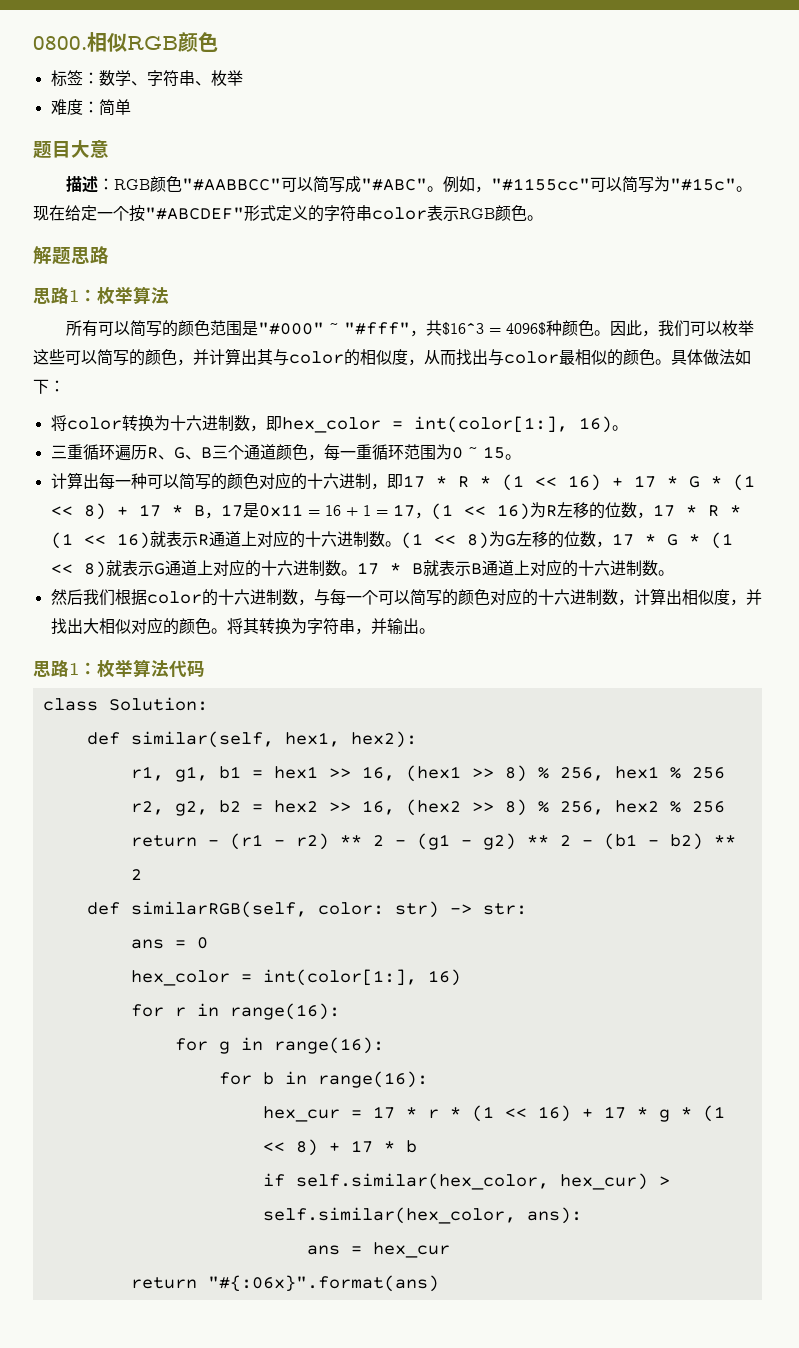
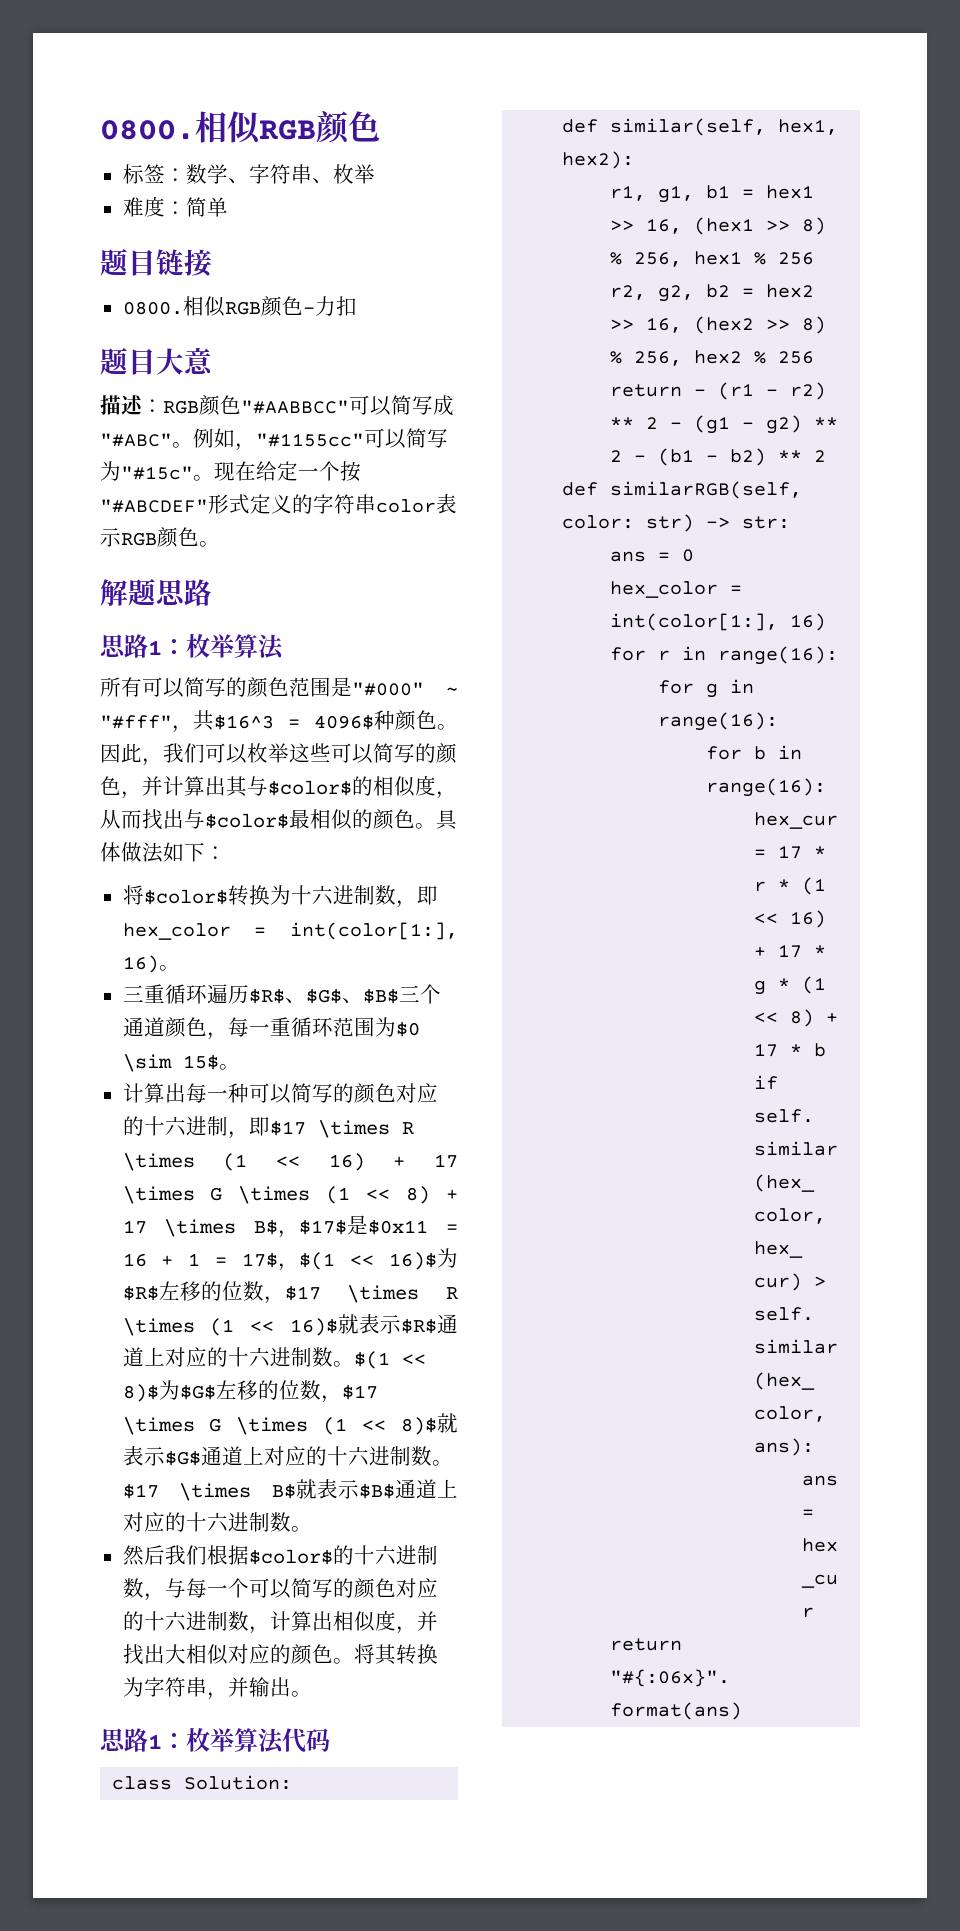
(131, 107) none -> [100,248,212,277] [122,296,357,317] // 题目链接 // 0800.相似RGB颜色-力扣
[289,351,344,364] color -> [268,780,352,796] $color$
[504,351,559,364] color -> [205,813,289,829] $color$
[66,417,122,430] color -> [143,889,228,905] $color$
[146,447,212,460] R、G、B -> [248,988,399,1004] $R$、$G$、$B$
[451,446,505,459] 0 ~ 15 -> [395,1021,420,1037] [122,1054,219,1072] $0 \sim 15$
[402,474,755,491] [50,503,303,520] 17 * R * (1 << 16) + 17 * G * (1 << 8) + 17 * B，17是0x11 -> [269,1120,414,1138] [122,1153,458,1171] [122,1186,458,1204] [122,1215,429,1238] $17 \times R \times (1 << 16) + 17 \times G \times (1 << 8) + 17 \times B$，$17$是$0x11
[392,502,741,520] [50,530,733,549] [50,559,482,578] 17，(1 << 16)为R左移的位数，17 * R * (1 << 16)就表示R通道上对应的十六进制数。(1 << 8)为G左移的位数，17 * G * (1 << 8)就表示G通道上对应的十六进制数。17 * B就表示B -> [242,1248,458,1271] [122,1281,458,1304] [122,1314,458,1336] [122,1347,426,1369] [122,1380,378,1403] [122,1413,458,1435] [122,1446,453,1466] [122,1479,395,1501] 17$，$(1 << 16)$为$R$左移的位数，$17 \times R \times (1 << 16)$就表示$R$通道上对应的十六进制数。$(1 << 8)$为$G$左移的位数，$17 \times G \times (1 << 8)$就表示$G$通道上对应的十六进制数。$17 \times B$就表示$B$
[146,591,202,604] color -> [248,1549,333,1565] $color$

